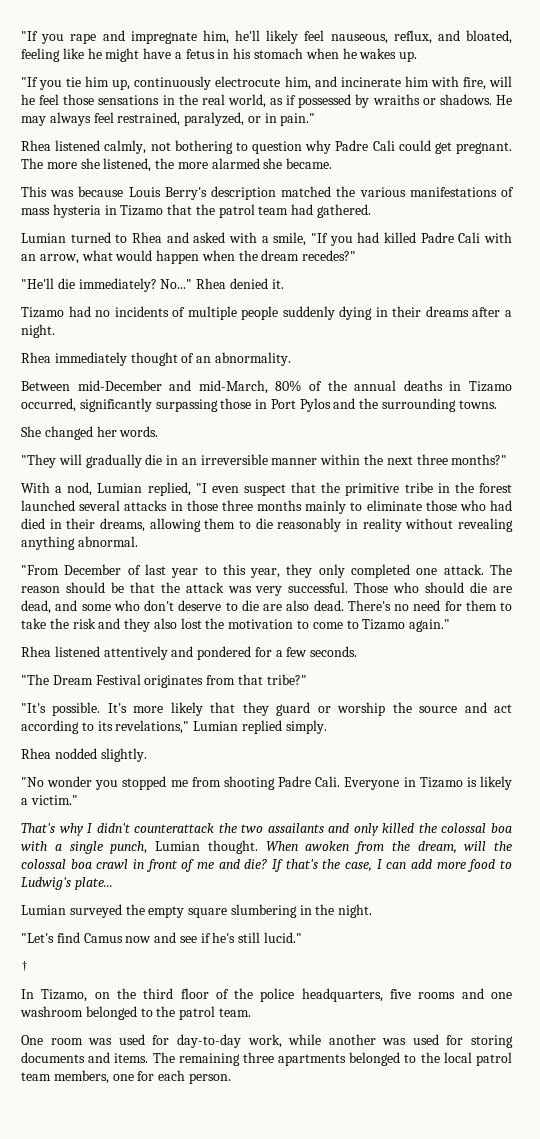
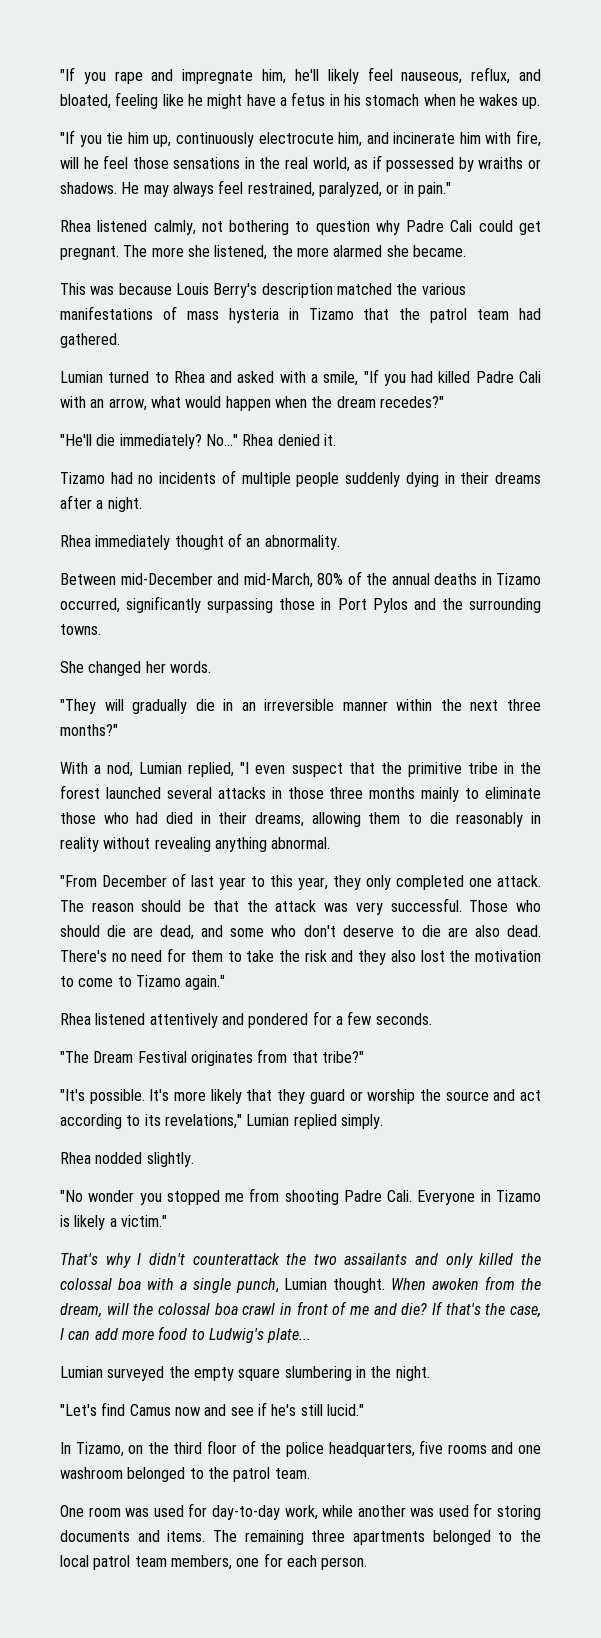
[21,961,28,971] // † -> (364, 1410) none

